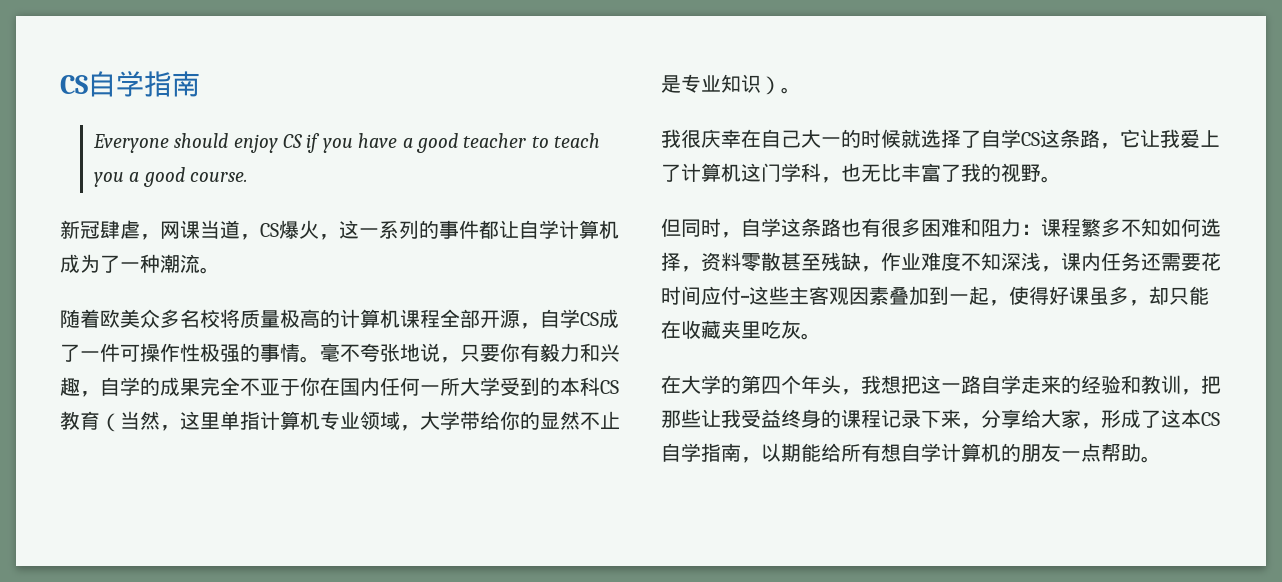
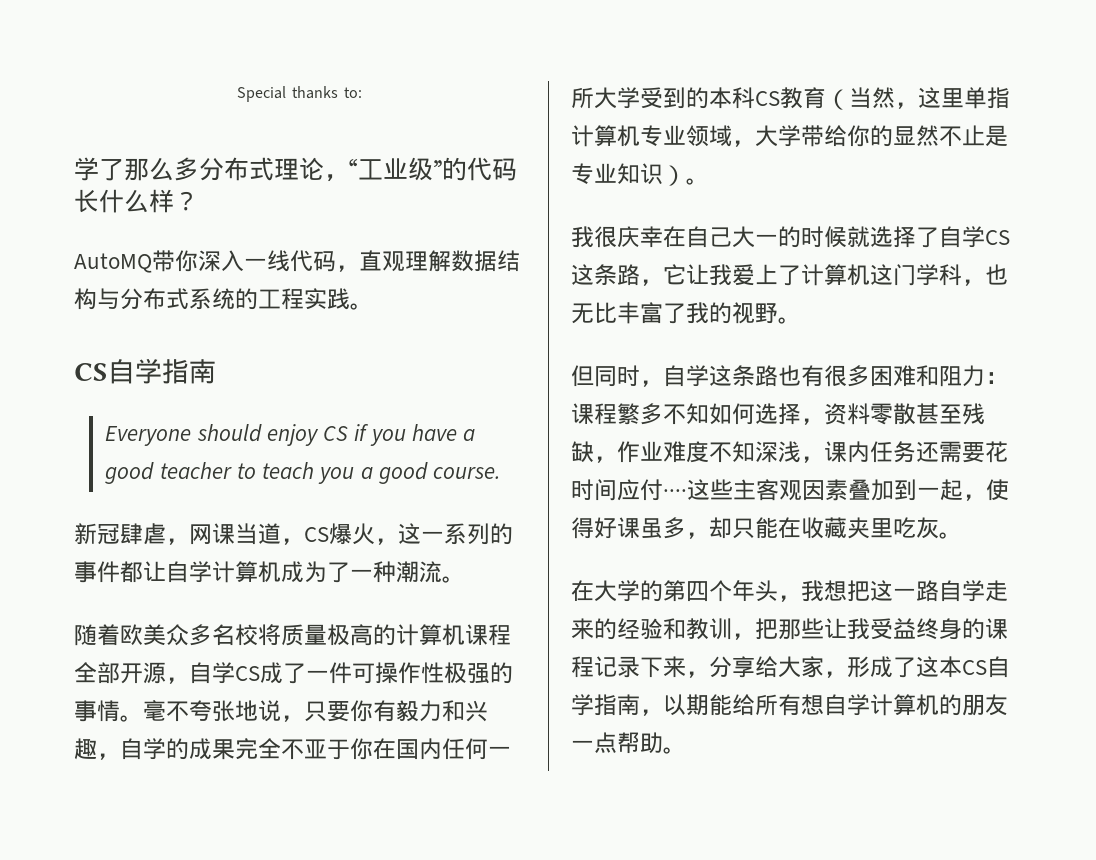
(60, 84) none -> [236,86,363,102] [74,157,517,182] [74,189,199,213] [74,250,520,273] [74,288,373,310] Special thanks to: // 学了那么多分布式理论，“工业级”的代码长什么样？ // AutoMQ带你深入一线代码，直观理解数据结构与分布式系统的工程实践。 //

